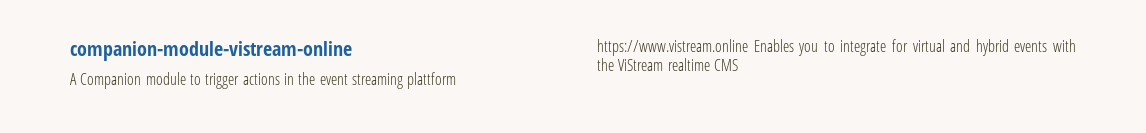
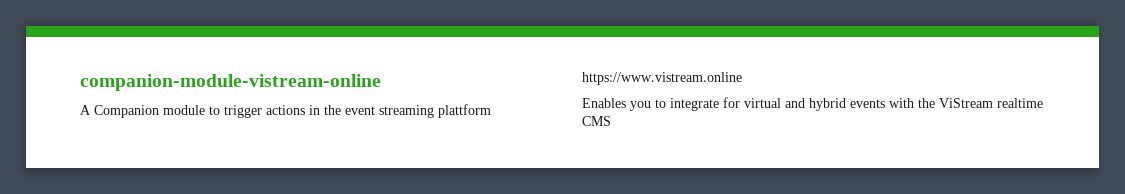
(748, 47) none -> (742, 78) //

